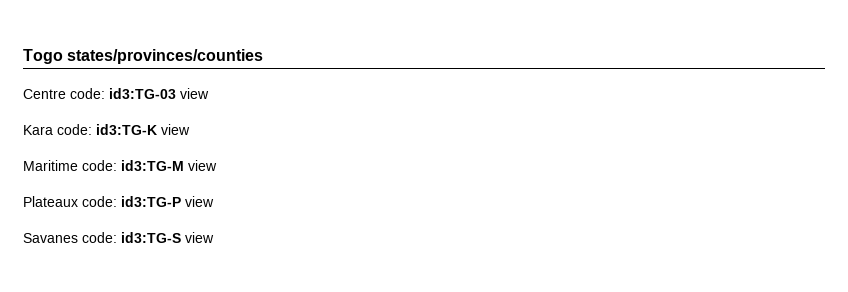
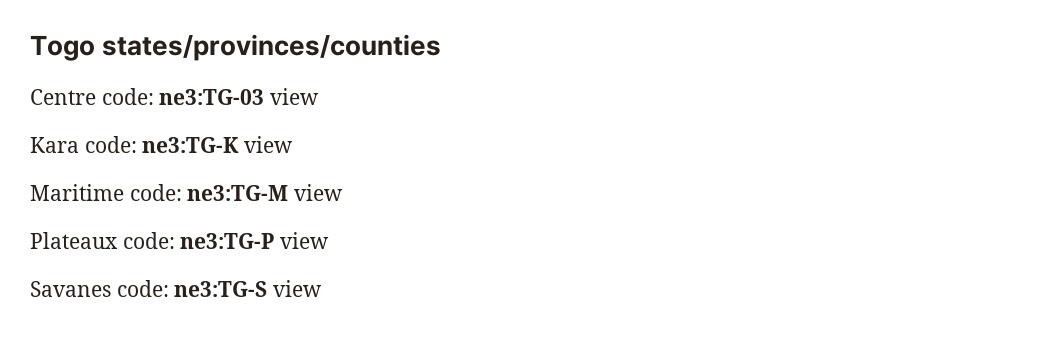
[109,88,176,99] id3:TG-03 -> [159,89,265,105] ne3:TG-03
[96,124,157,135] id3:TG-K -> [142,137,240,153] ne3:TG-K
[121,160,184,171] id3:TG-M -> [187,185,289,201] ne3:TG-M
[121,196,181,207] id3:TG-P -> [180,233,275,249] ne3:TG-P
[121,232,181,243] id3:TG-S -> [174,281,268,297] ne3:TG-S

